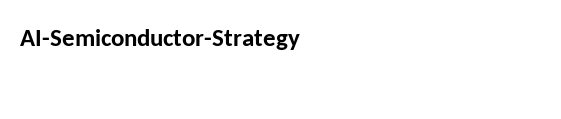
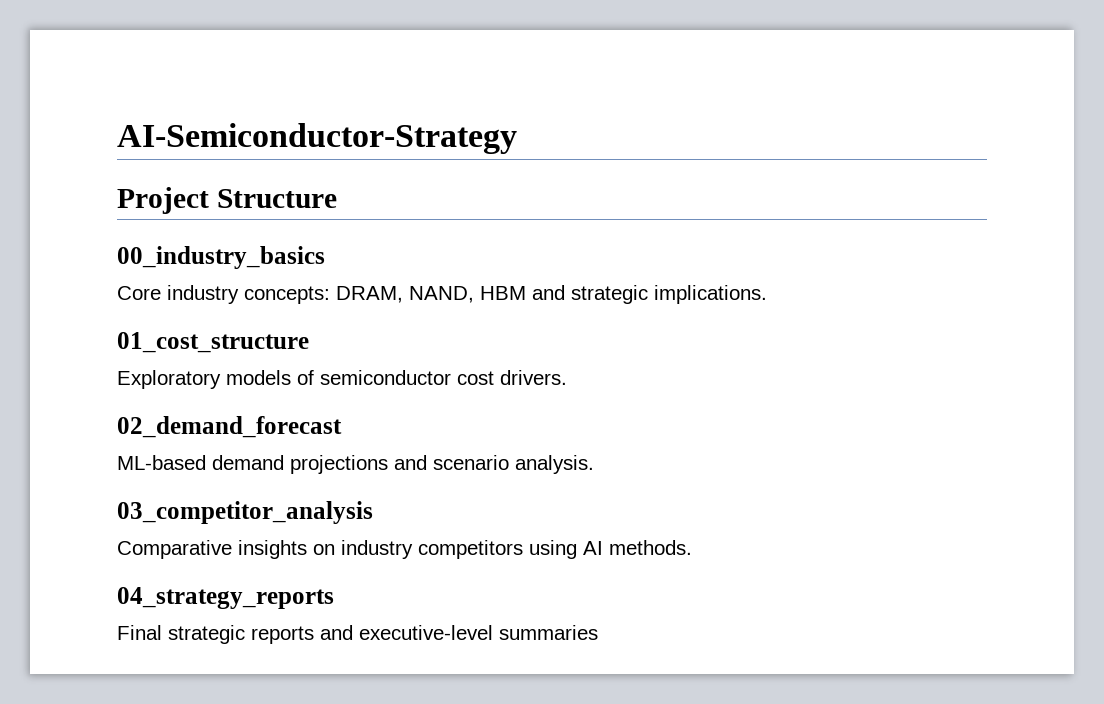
(300, 39) none -> [117,187,337,214] [117,246,325,269] [117,285,767,304] [117,332,309,353] [117,370,567,389] [117,416,342,438] [117,455,594,474] [117,501,373,524] [117,540,692,559] [117,587,334,609] [117,625,598,644] // Project Structure // 00_industry_basics // Core industry concepts: DRAM, NAND, HBM and strategic implications. // 01_cost_structure // Exploratory models of semiconductor cost drivers. // 02_demand_forecast // ML-based demand projections and scenario analysis. // 03_competitor_analysis // Comparative insights on industry competitors using AI methods. // 04_strategy_reports // Final strategic reports and executive-level summaries

